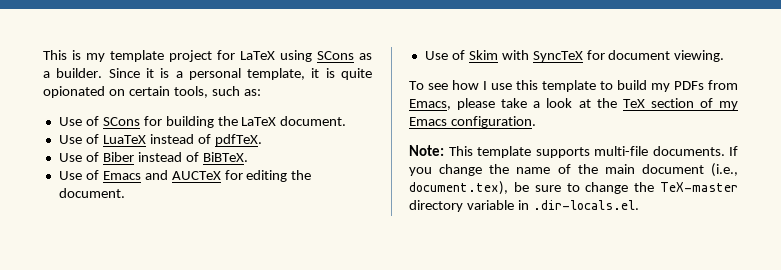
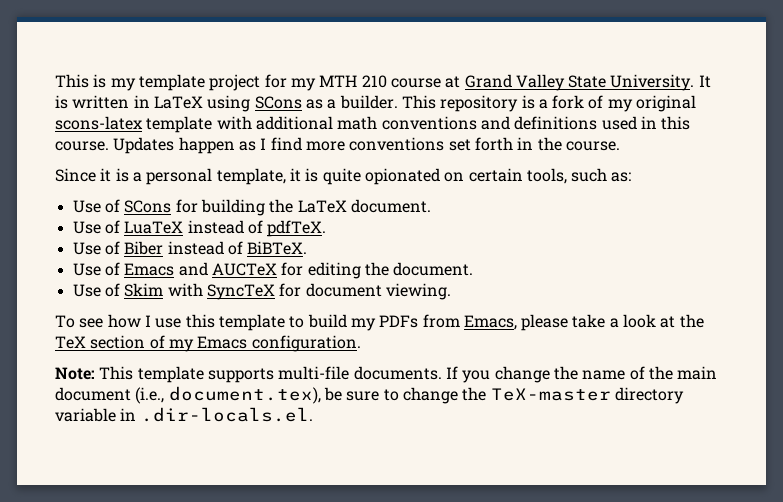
(235, 55) none -> [290,74,711,91] [55,95,150,109] my MTH 210 course at Grand Valley State University. It is written in
(103, 73) none -> [401,95,697,112] [55,116,691,133] [55,137,620,154] This repository is a fork of my original scons-latex template with additional math conventions and definitions used in this course. Updates happen as I find more conventions set forth in the course. //

